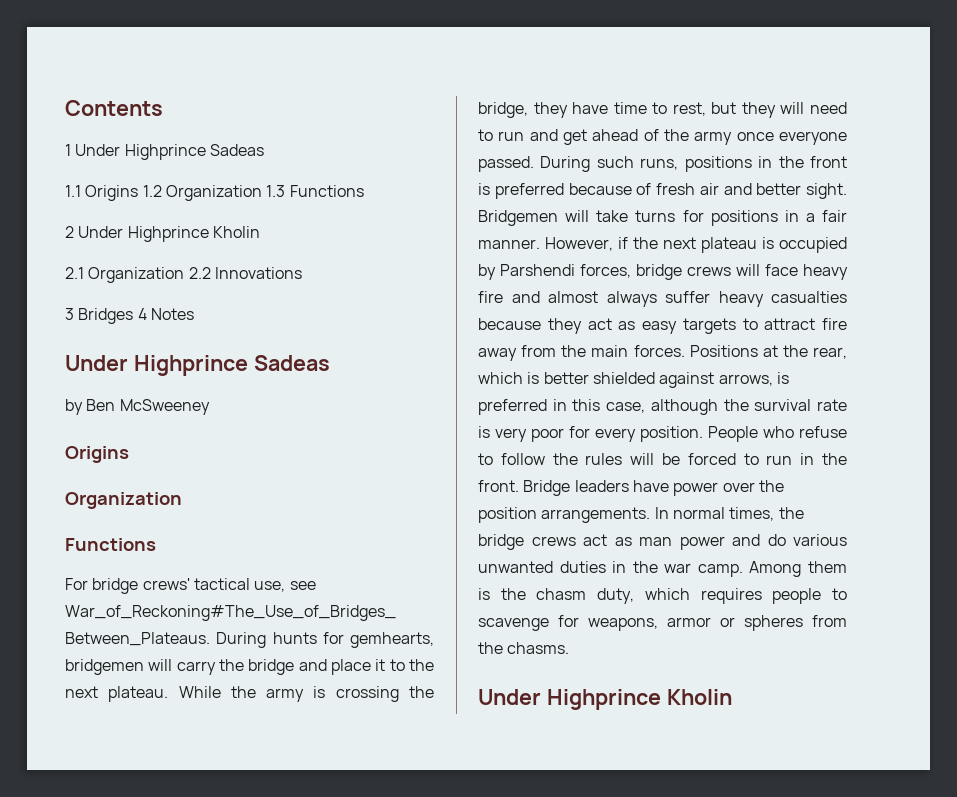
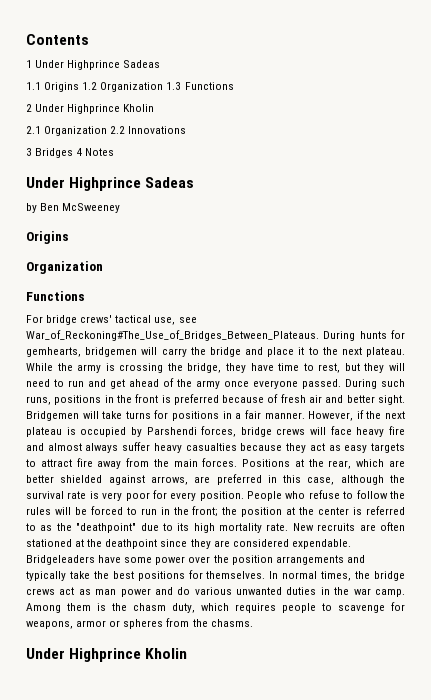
[527,372,540,384] is -> [389,460,406,467] are
[776,372,789,384] is -> [194,476,211,483] are
[478,480,784,496] [478,507,651,523] front. Bridge leaders have power over the position arrangements. -> [192,506,406,517] [26,522,405,533] [26,539,351,549] [26,555,365,565] [26,570,266,581] front; the position at the center is referred to as the "deathpoint" due to its high mortality rate. New recruits are often stationed at the deathpoint since they are considered expendable. Bridgeleaders have some power over the position arrangements and typically take the best positions for themselves.

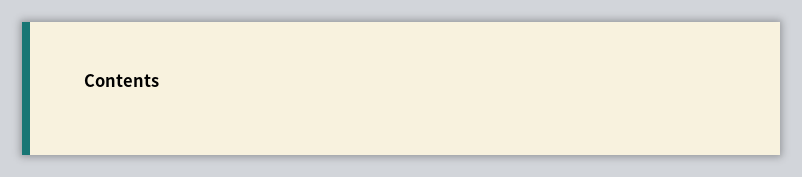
[26,60,161,70] [26,82,234,92] [26,104,155,114] [26,126,187,136] [26,148,115,158] [26,177,195,191] [26,203,121,213] [26,231,69,244] [26,261,103,274] [26,291,85,301] [26,315,197,325] [26,330,405,341] [26,347,406,357] [26,363,405,373] [26,378,405,389] [26,394,406,405] [26,410,406,421] [26,426,405,437] [26,442,406,453] [26,458,406,469] [26,474,406,485] [26,490,405,501] [26,506,406,517] [26,522,405,533] [26,539,351,549] [26,555,365,565] [26,570,406,581] [26,587,405,597] [26,602,405,613] [26,618,253,629] [26,648,188,662] // 1 Under Highprince Sadeas // 1.1 Origins 1.2 Organization 1.3 Functions // 2 Under Highprince Kholin // 2.1 Organization 2.2 Innovations // 3 Bridges 4 Notes // Under Highprince Sadeas // by Ben McSweeney // Origins // Organization // Functions // For bridge crews' tactical use, see War_of_Reckoning#The_Use_of_Bridges_Between_Plateaus. During hunts for gemhearts, bridgemen will carry the bridge and place it to the next plateau. While the army is crossing the bridge, they have time to rest, but they will need to run and get ahead of the army once everyone passed. During such runs, positions in the front is preferred because of fresh air and better sight. Bridgemen will take turns for positions in a fair manner. However, if the next plateau is occupied by Parshendi forces, bridge crews will face heavy fire and almost always suffer heavy casualties because they act as easy targets to attract fire away from the main forces. Positions at the rear, which are better shielded against arrows, are preferred in this case, although the survival rate is very poor for every position. People who refuse to follow the rules will be forced to run in the front; the position at the center is referred to as the "deathpoint" due to its high mortality rate. New recruits are often stationed at the deathpoint since they are considered expendable. Bridgeleaders have some power over the position arrangements and typically take the best positions for themselves. In normal times, the bridge crews act as man power and do various unwanted duties in the war camp. Among them is the chasm duty, which requires people to scavenge for weapons, armor or spheres from the chasms. // Under Highprince Kholin -> (159, 80) none

